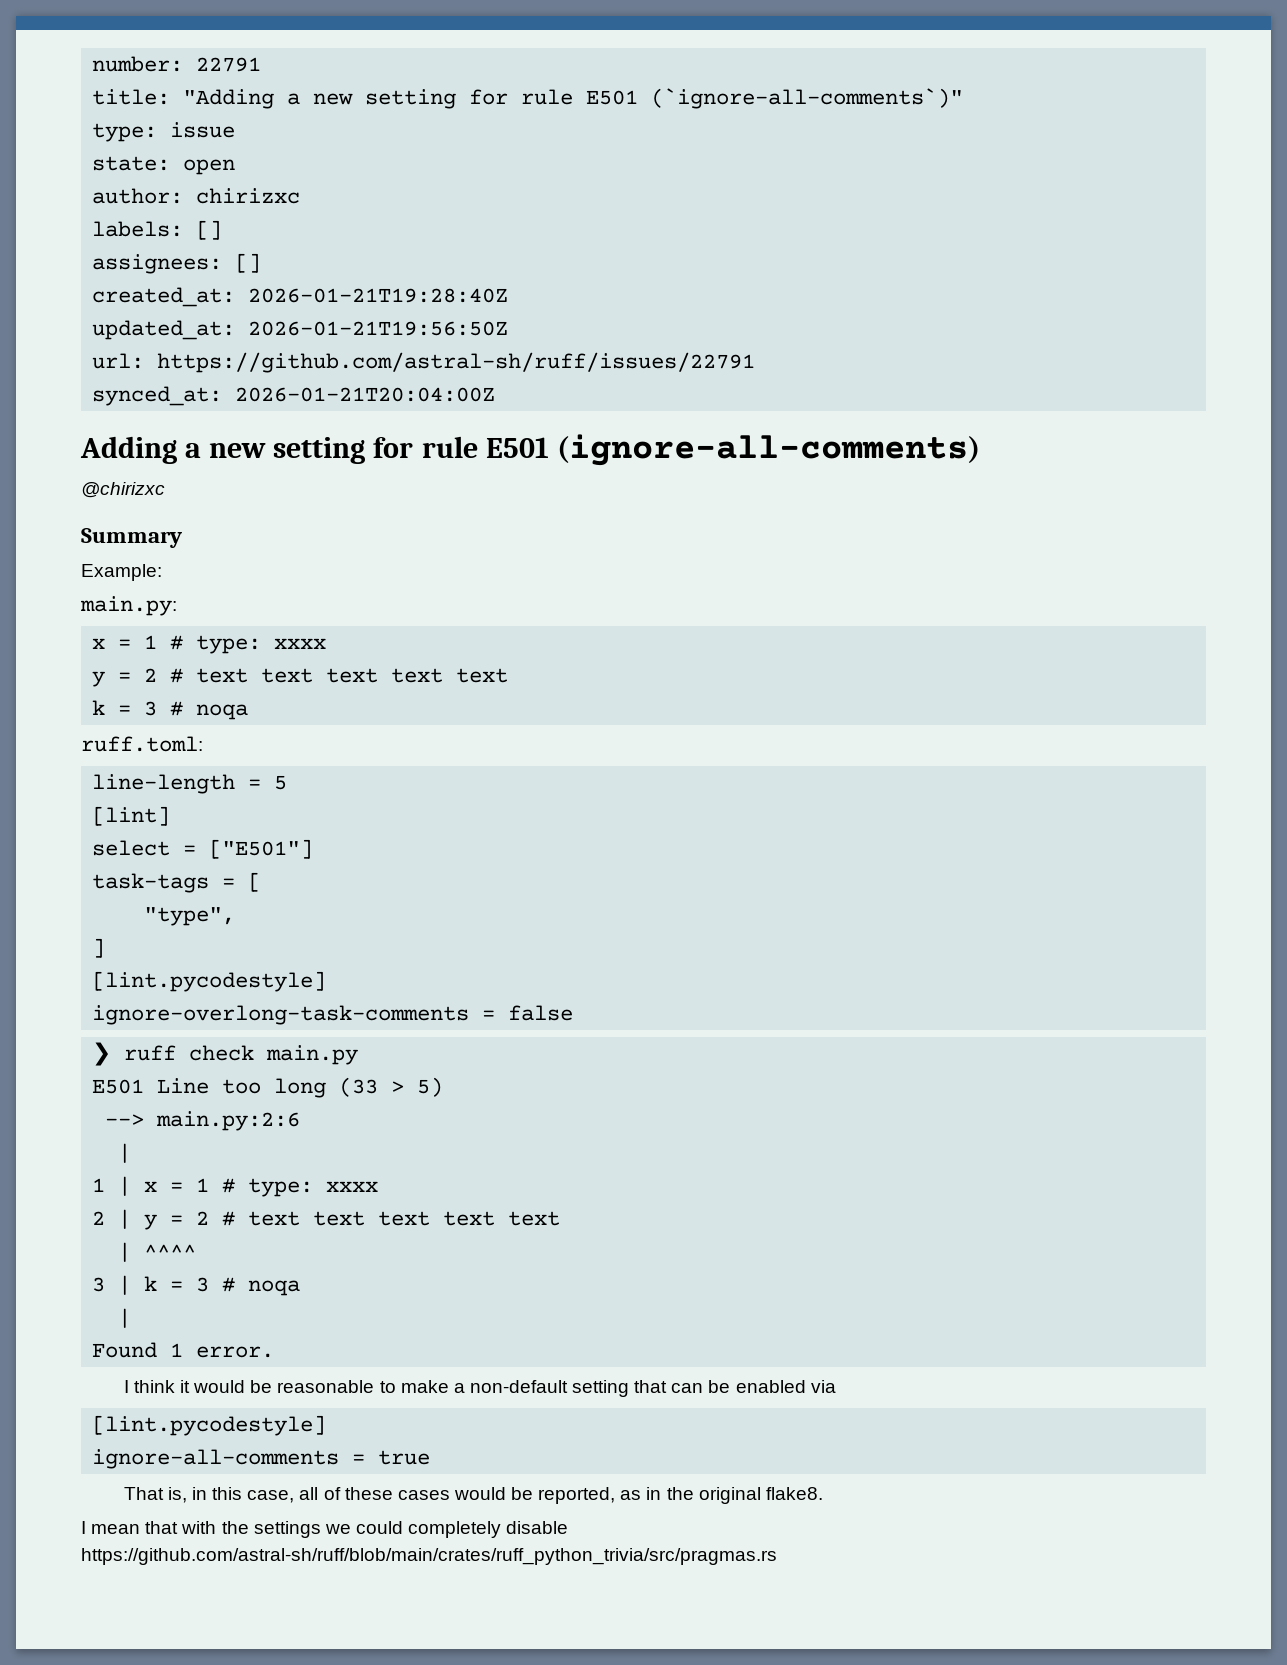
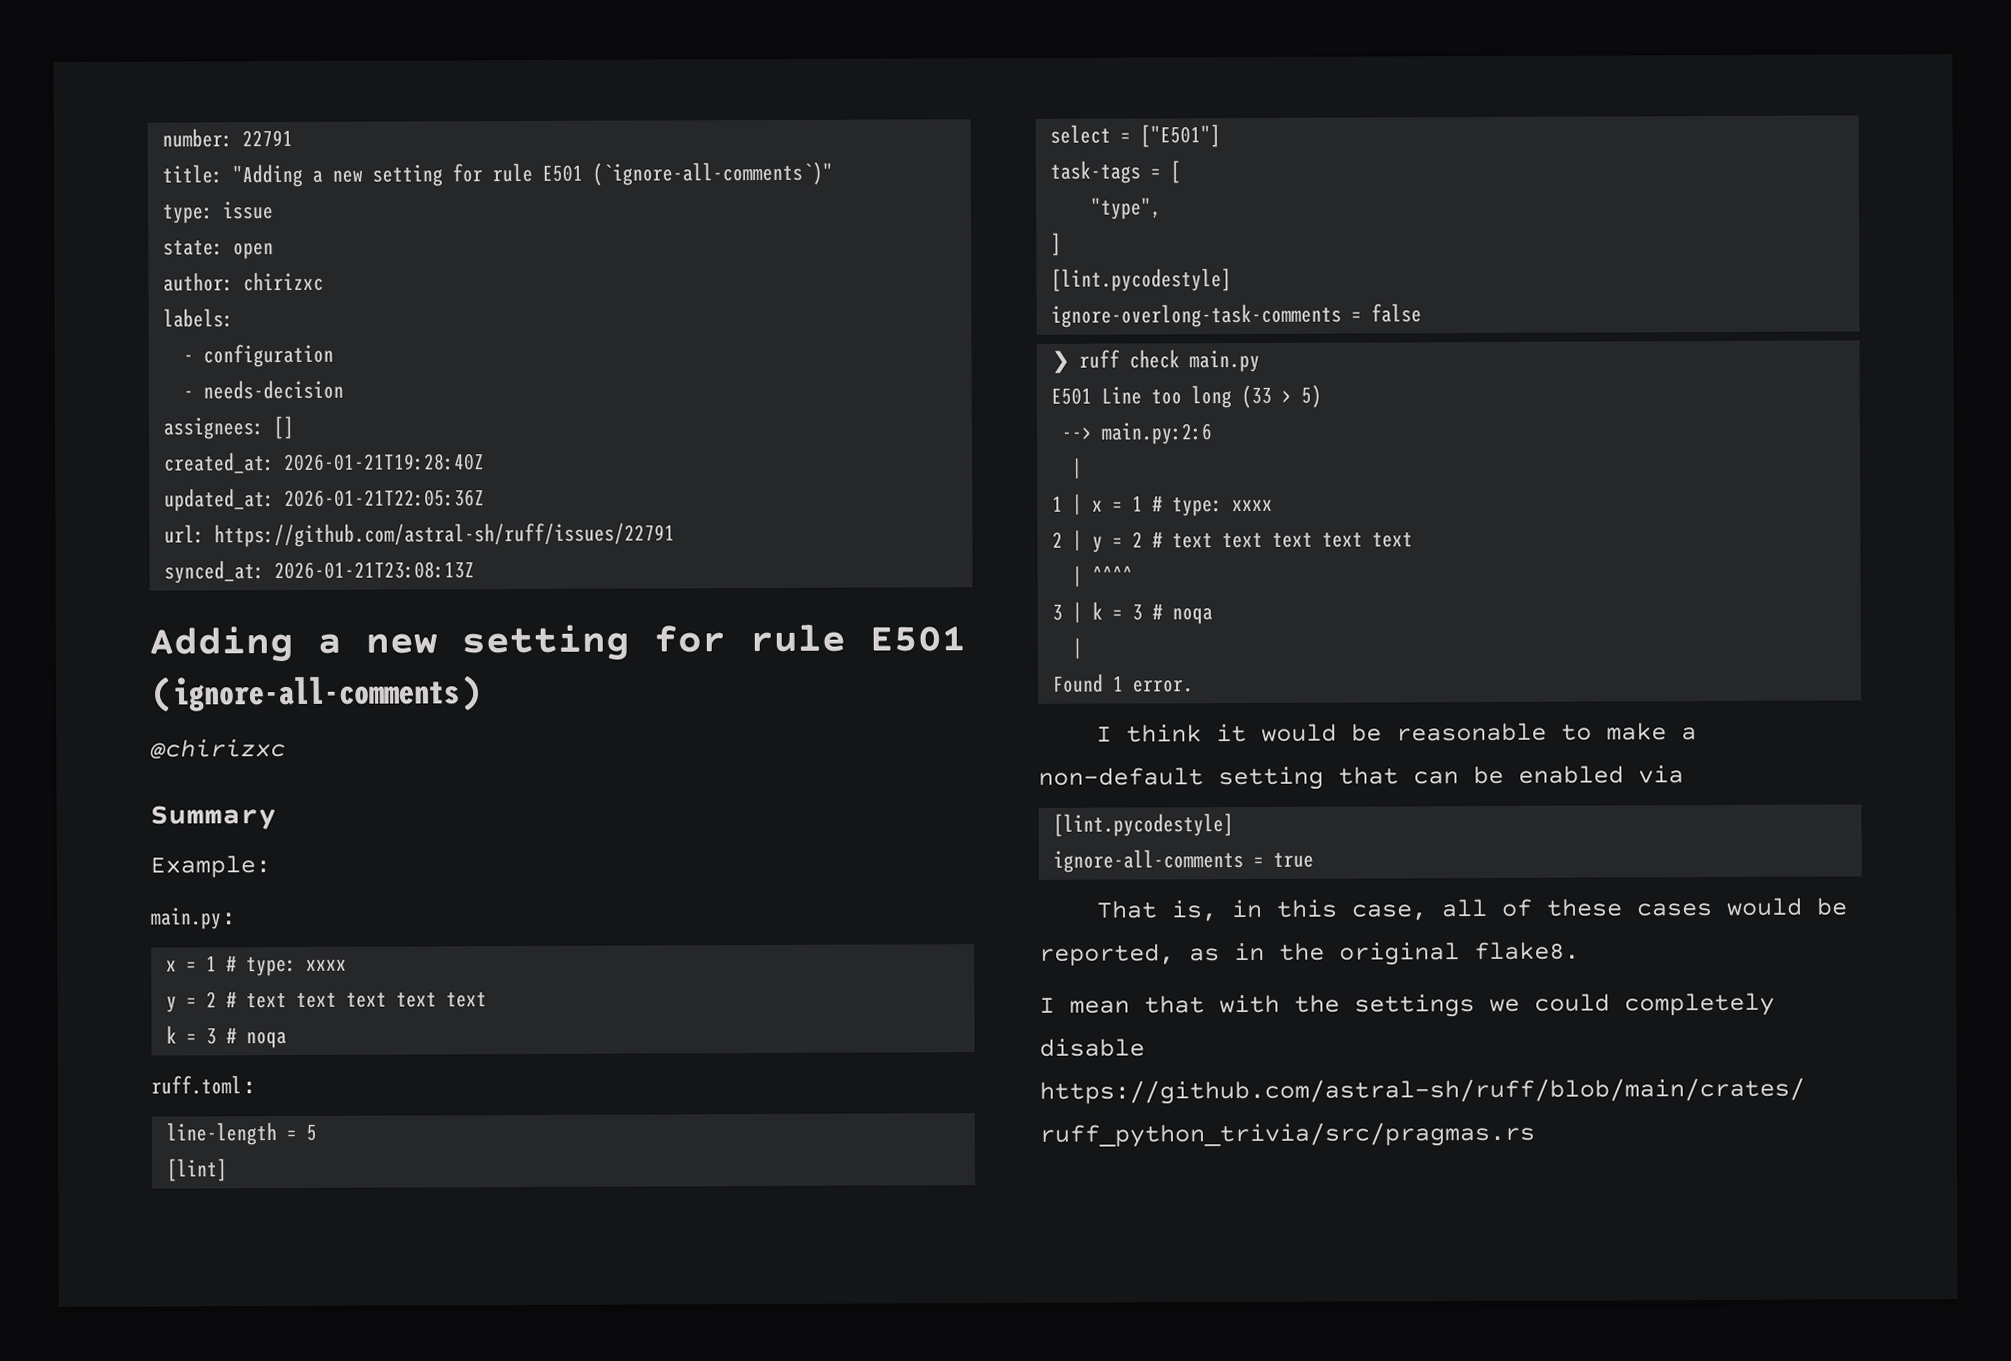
[196,220,223,240] [] -> [183,343,335,368] [183,379,345,400] // - configuration // - needs-decision
[248,321,509,336] 2026-01-21T19:56:50Z -> [284,489,486,508] 2026-01-21T22:05:36Z
[235,387,496,402] 2026-01-21T20:04:00Z -> [274,561,476,580] 2026-01-21T23:08:13Z

